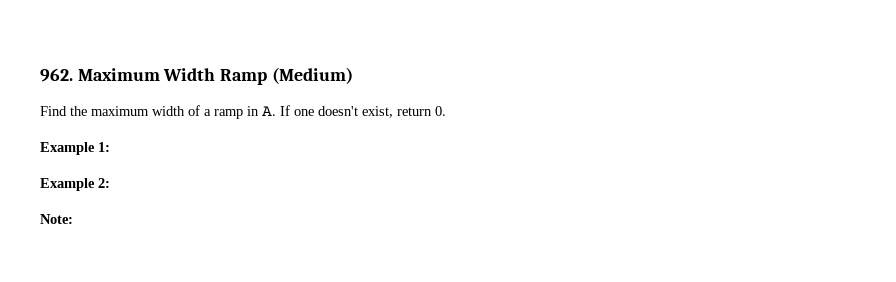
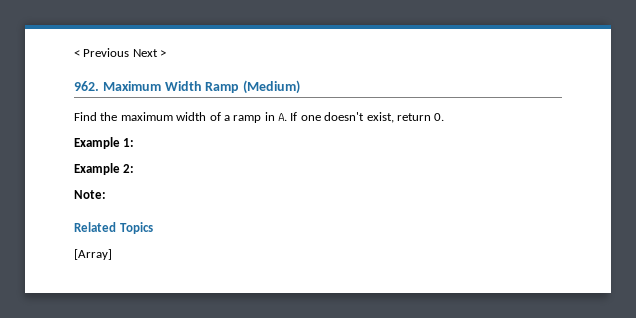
(40, 75) none -> [74,48,167,57] < Previous Next > //
(73, 219) none -> [74,222,153,234] [74,249,112,260] // Related Topics // [Array]

